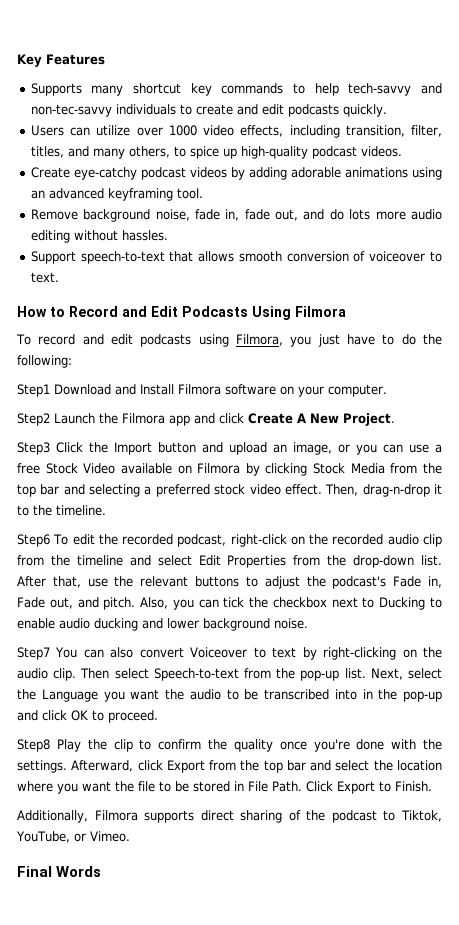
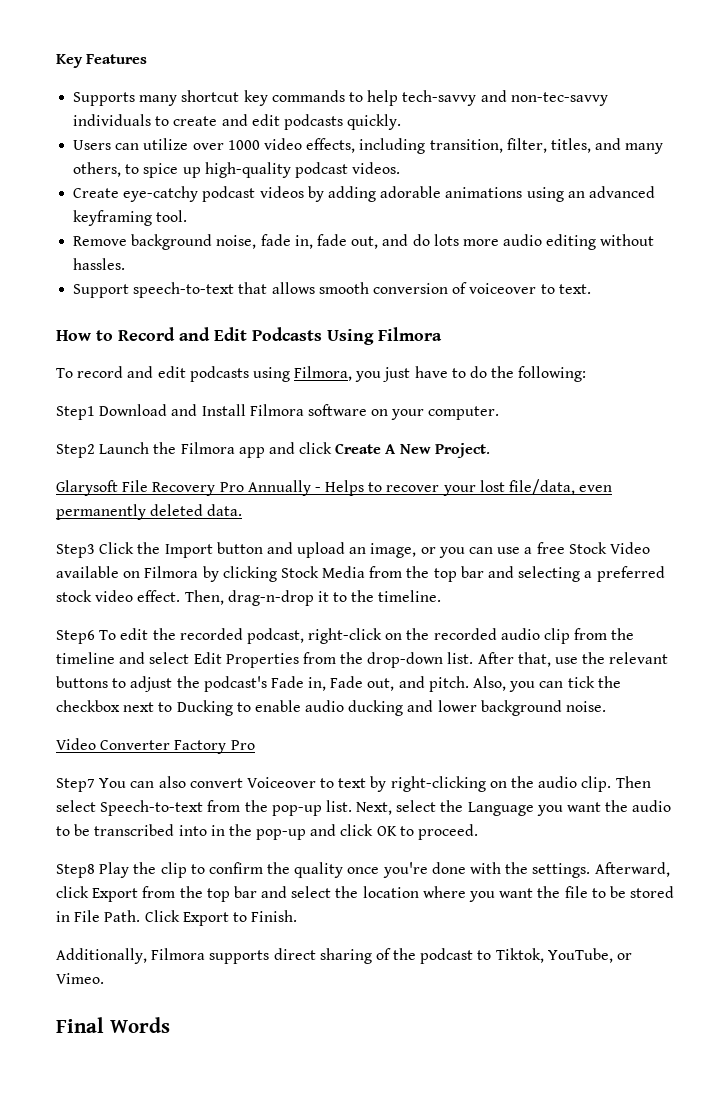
(395, 419) none -> [56,479,613,496] [56,504,243,520] // Glarysoft File Recovery Pro Annually - Helps to recover your lost file/data, even permanently deleted data.
(308, 623) none -> [56,738,255,754] // Video Converter Factory Pro

